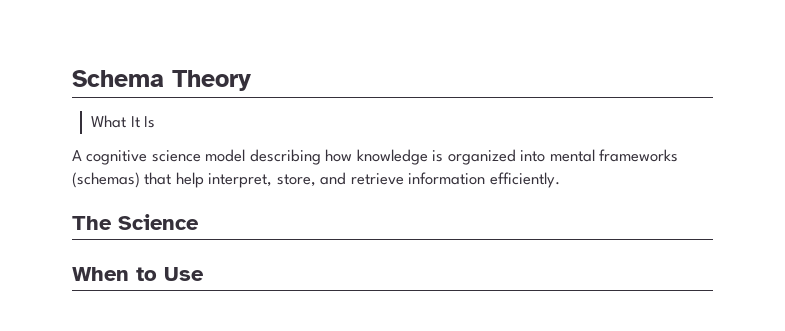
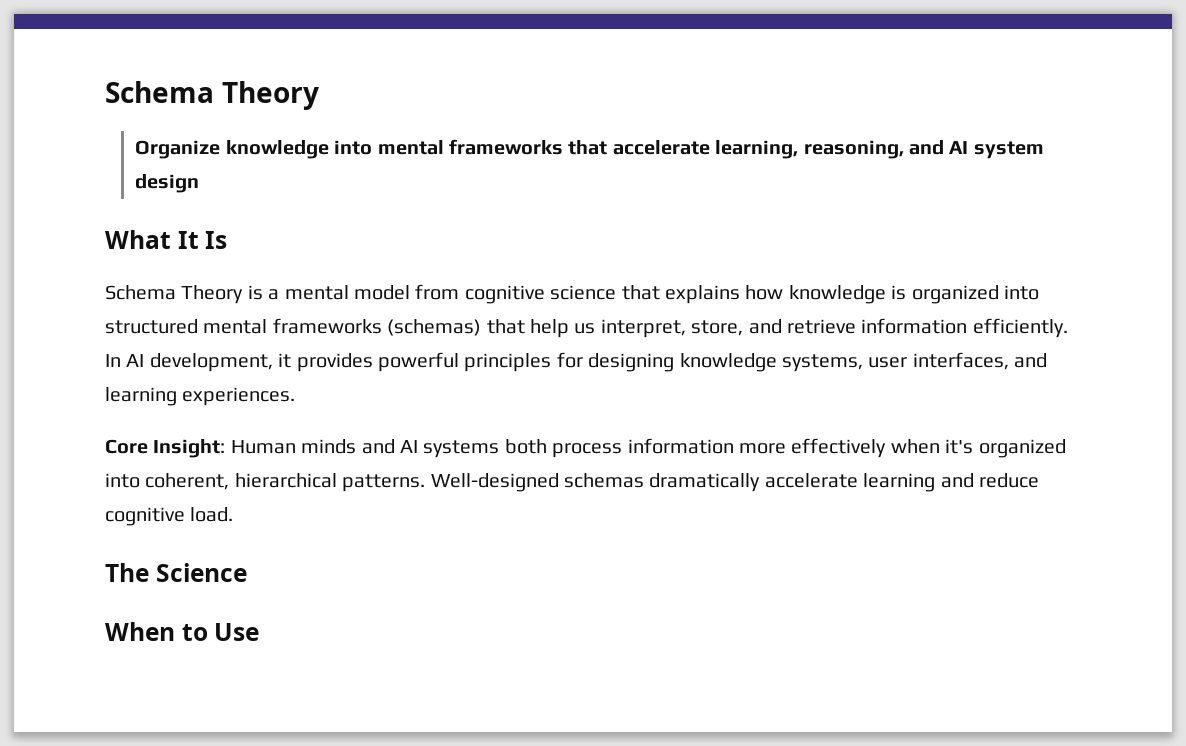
[91,115,156,128] [72,149,321,165] What It Is // A cognitive science model describing -> [135,139,1044,159] [135,174,200,193] [105,230,228,249] [105,284,740,304] Organize knowledge into mental frameworks that accelerate learning, reasoning, and AI system design // What It Is // Schema Theory is a mental model from cognitive science that explains
(546, 156) none -> [105,319,198,334] structured
(204, 180) none -> [574,323,596,334] us
(560, 180) none -> [105,352,1048,372] [105,387,296,406] [105,438,1066,458] [105,473,1039,492] [105,507,234,526] In AI development, it provides powerful principles for designing knowledge systems, user interfaces, and learning experiences. // Core Insight: Human minds and AI systems both process information more effectively when it's organized into coherent, hierarchical patterns. Well-designed schemas dramatically accelerate learning and reduce cognitive load.

